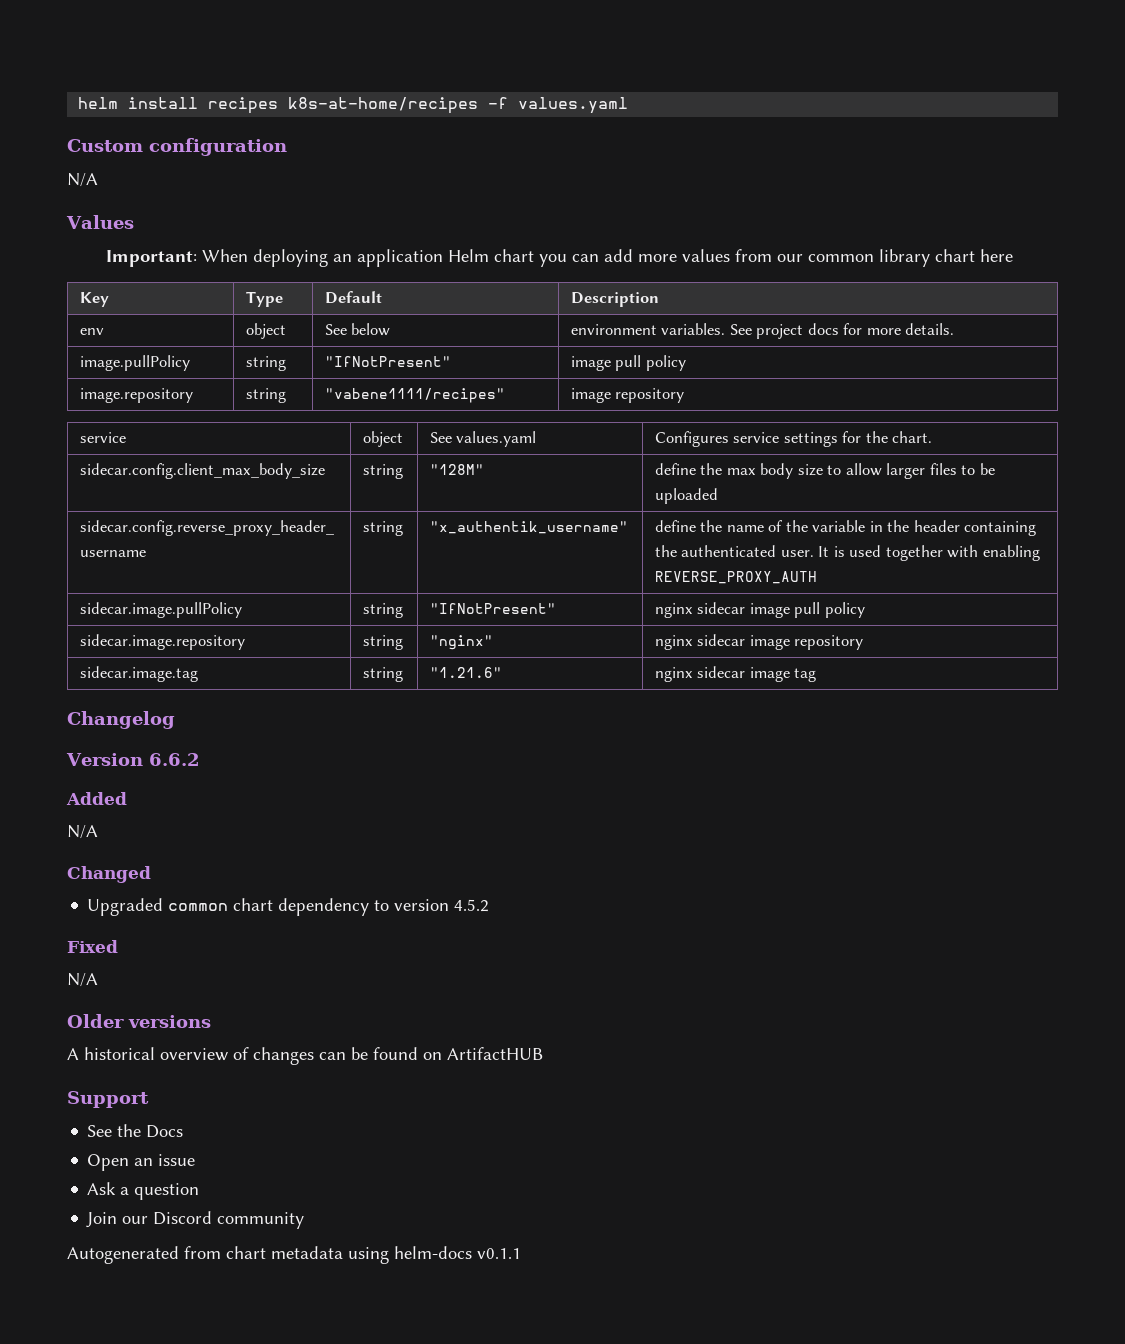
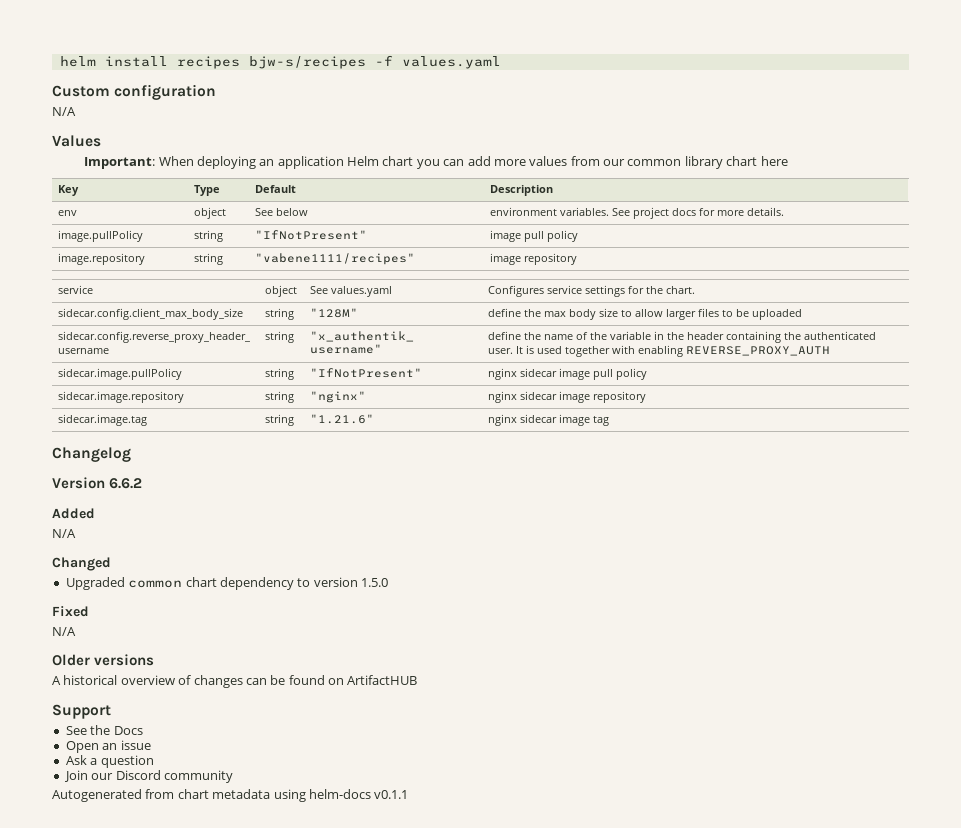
[288,97,479,114] k8s-at-home/recipes -> [248,56,366,69] bjw-s/recipes
[454,899,490,912] 4.5.2 -> [361,578,388,587] 1.5.0

